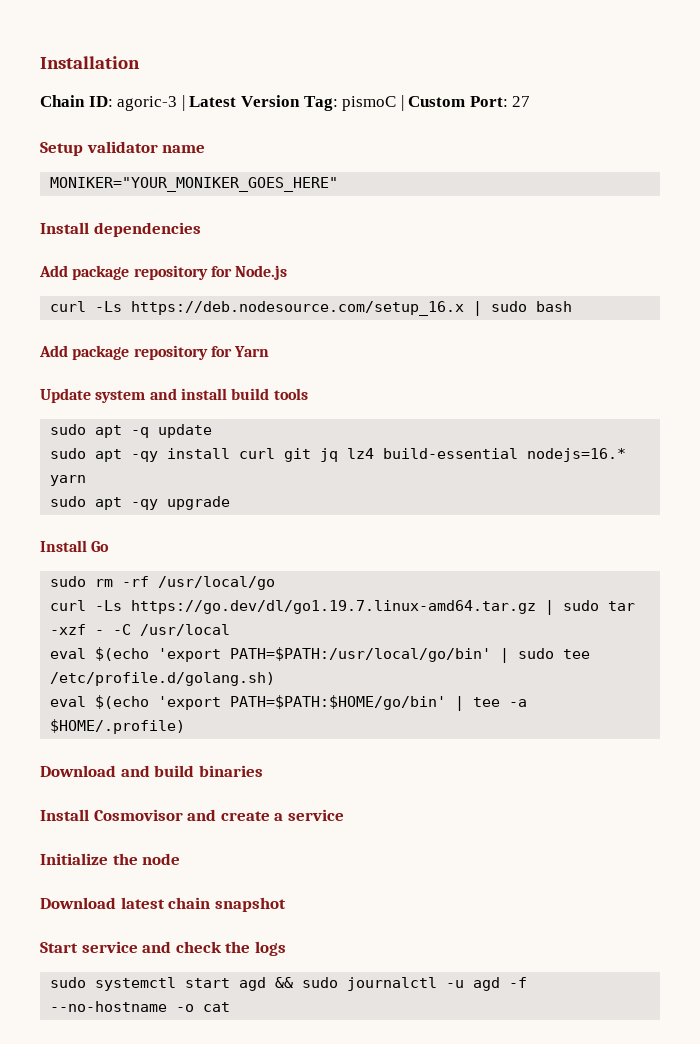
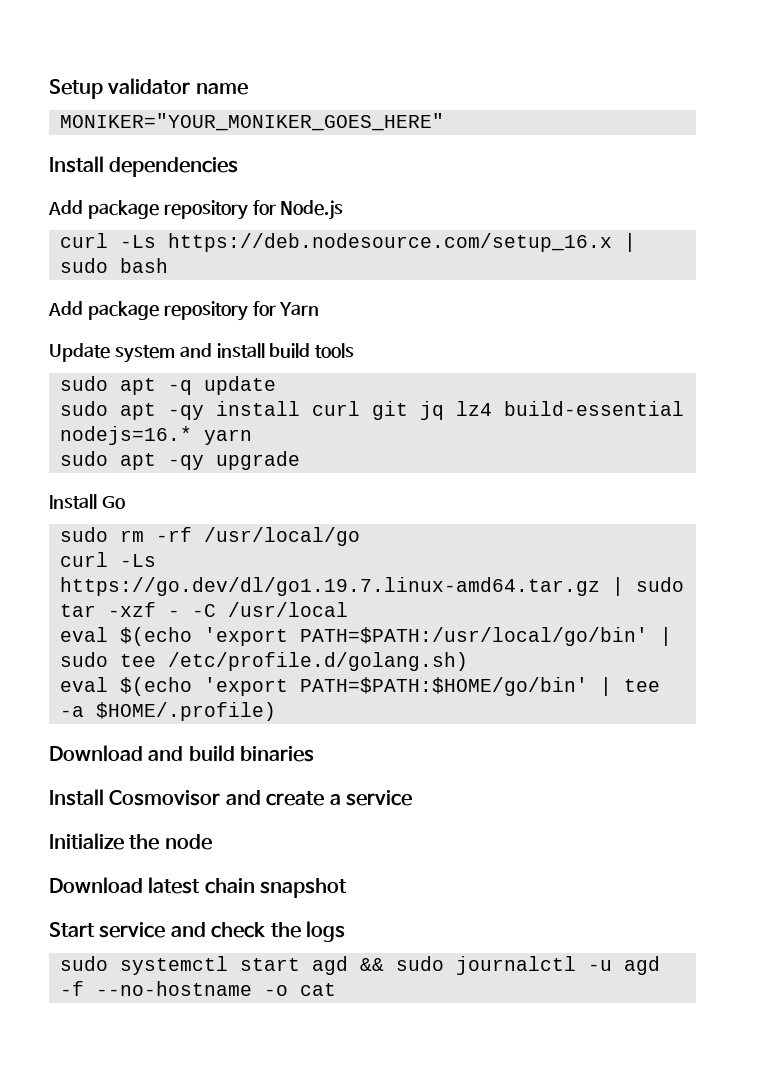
[40,56,140,69] [40,95,531,111] Installation // Chain ID: agoric-3 | Latest Version Tag: pismoC | Custom Port: 27 // -> (49, 89) none

